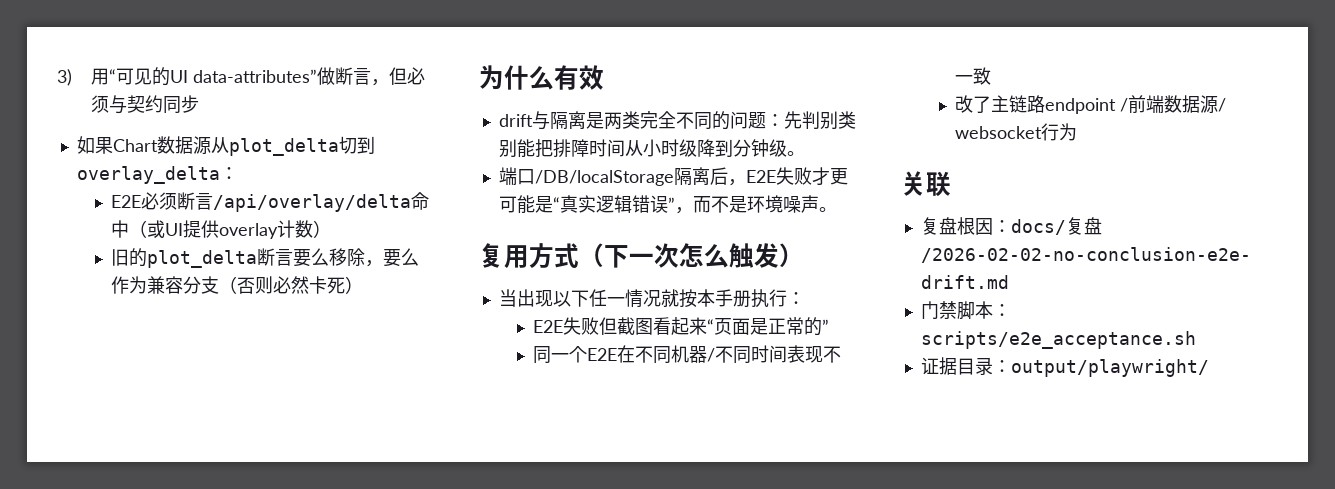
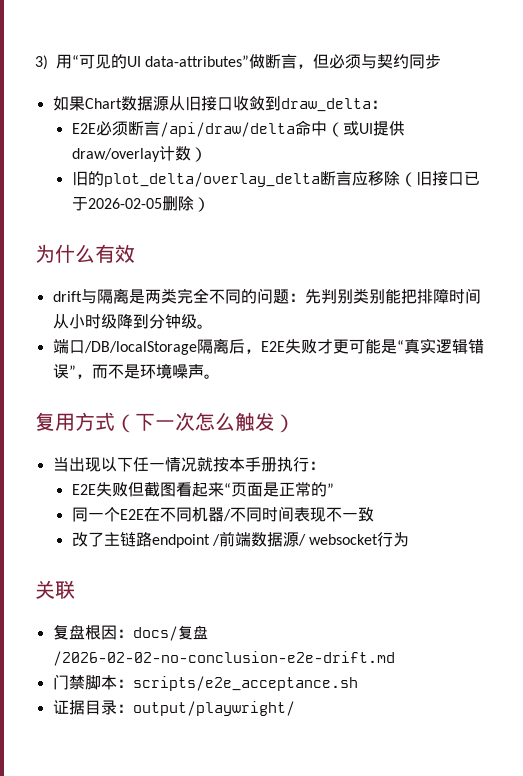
[228,136,375,156] [76,166,220,184] plot_delta切到overlay_delta -> [184,96,371,112] 旧接口收敛到draw_delta
[212,194,411,212] /api/overlay/delta -> [159,122,295,137] /api/draw/delta
[218,223,278,239] overlay -> [71,148,160,162] draw/overlay
[146,248,419,268] [110,276,345,294] plot_delta断言要么移除，要么作为兼容分支（否则必然卡死 -> [103,171,480,187] [71,196,194,211] plot_delta/overlay_delta断言应移除（旧接口已于2026-02-05删除

